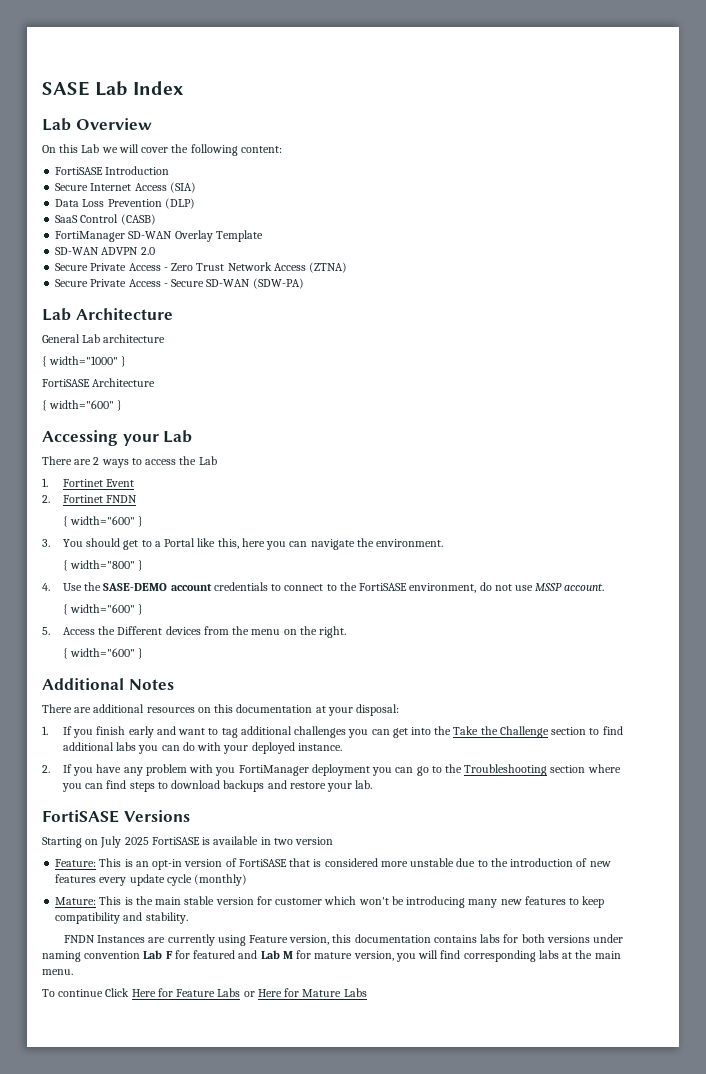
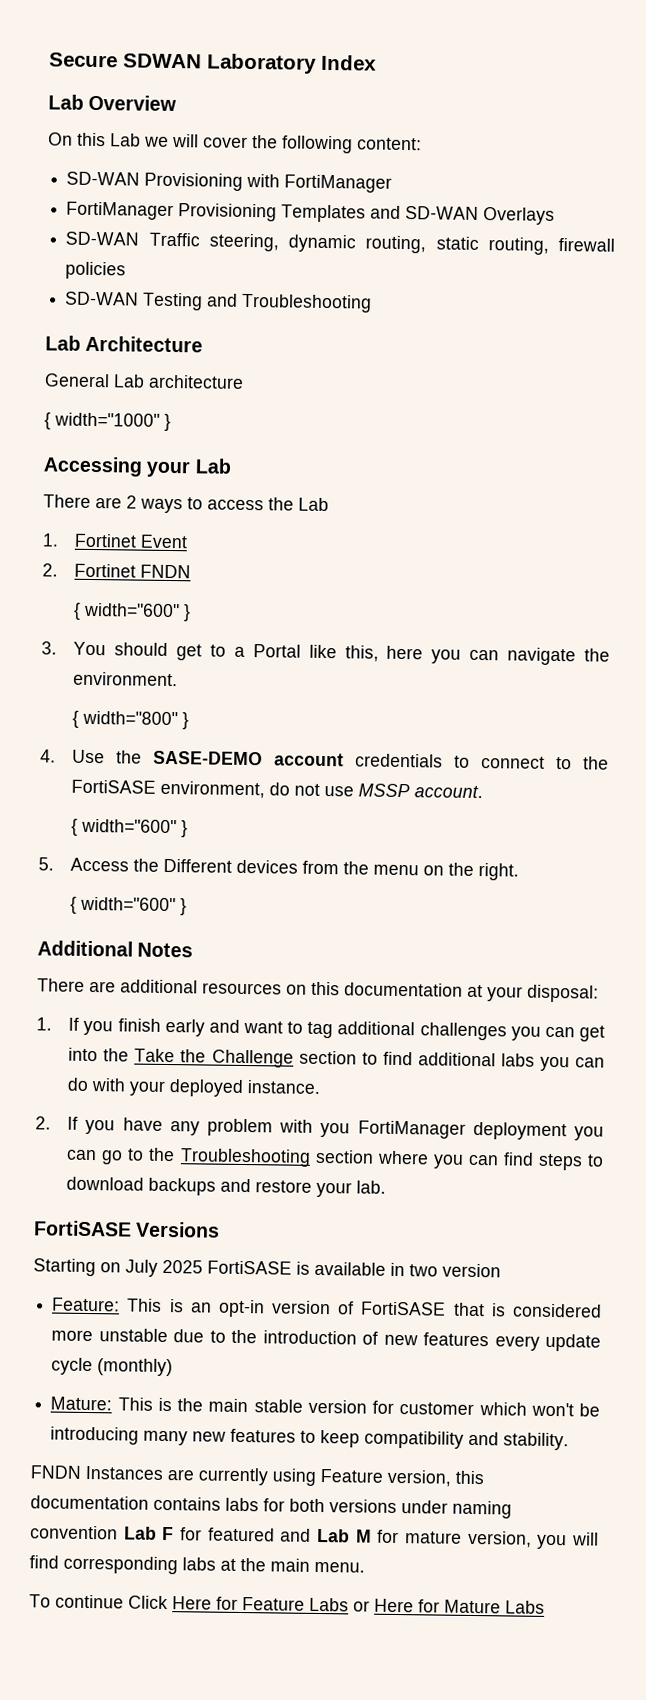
[42,81,128,96] SASE Lab -> [49,52,317,74] Secure SDWAN Laboratory
[55,166,170,175] [55,182,196,193] [55,198,195,209] [55,214,156,225] [55,230,263,242] [55,247,155,255] [55,262,348,273] [55,278,304,289] FortiSASE Introduction // Secure Internet Access (SIA) // Data Loss Prevention (DLP) // SaaS Control (CASB) // FortiManager SD-WAN Overlay Template // SD-WAN ADVPN 2.0 // Secure Private Access - Zero Trust Network Access (ZTNA) // Secure Private Access - Secure SD-WAN (SDW-PA) -> [66,171,393,193] [66,201,556,225] [65,231,615,255] [65,261,127,280] [65,291,373,313] SD-WAN Provisioning with FortiManager // FortiManager Provisioning Templates and SD-WAN Overlays // SD-WAN Traffic steering, dynamic routing, static routing, firewall policies // SD-WAN Testing and Troubleshooting
[42,378,156,387] [42,400,123,411] // FortiSASE Architecture // { width="600" } -> (171, 422) none

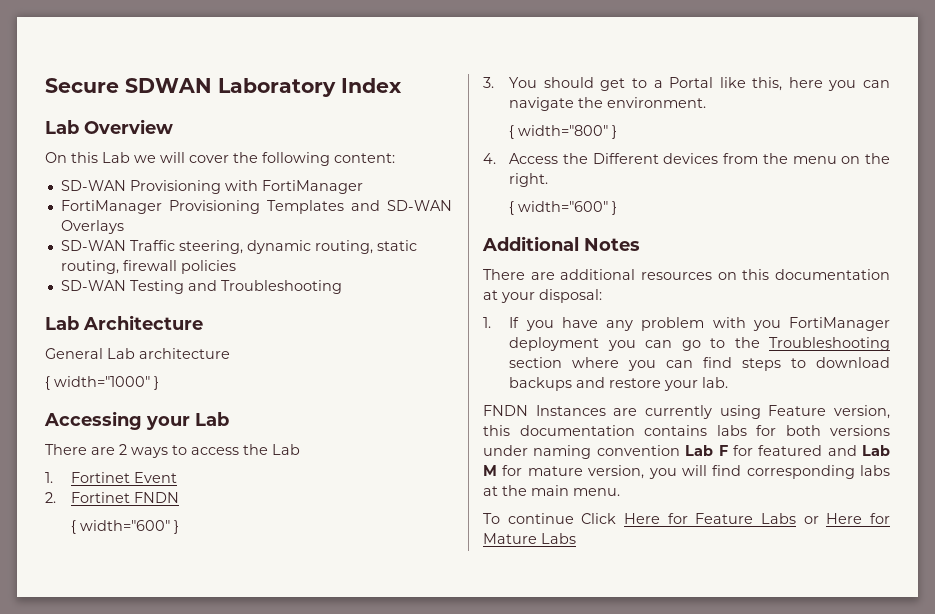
[72,749,609,770] [71,779,484,799] [71,818,189,838] [38,857,54,871] Use the SASE-DEMO account credentials to connect to the FortiSASE environment, do not use MSSP account. // { width="600" } // 5. -> (496, 158) none
[117,1018,605,1042] [68,1047,605,1072] [67,1077,322,1097] [35,1116,116,1135] finish early and want to tag additional challenges you can get into the Take the Challenge section to find additional labs you can do with your deployed instance. // 2. If you -> (554, 325) none
[33,1220,221,1238] [33,1258,501,1278] [52,1297,603,1318] [51,1328,602,1352] [51,1357,174,1377] [50,1396,600,1417] [50,1426,570,1451] // FortiSASE Versions // Starting on July 2025 FortiSASE is available in two version // Feature: This is an opt-in version of FortiSASE that is considered more unstable due to the introduction of new features every update cycle (monthly) // Mature: This is the main stable version for customer which won't be introducing many new features to keep compatibility and stability. -> (729, 382) none

